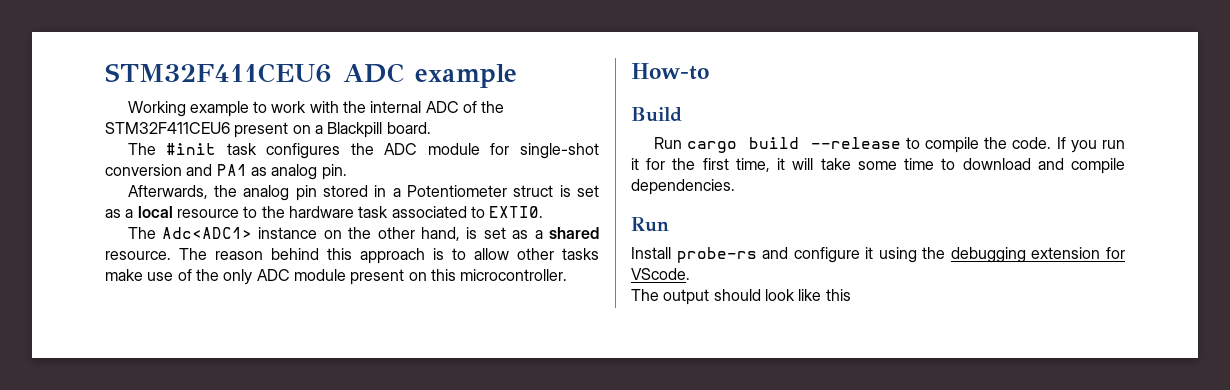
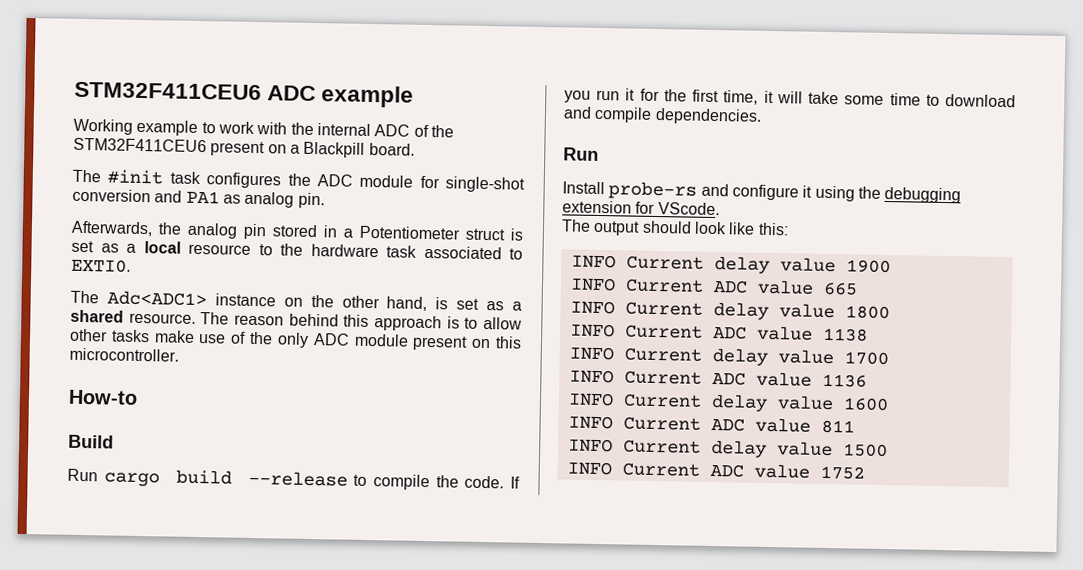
[825,289,851,301] this -> [757,222,789,236] [570,254,891,274] [569,277,858,296] [569,300,890,320] [569,323,868,342] [568,346,889,366] [568,369,867,388] [567,392,889,412] [567,415,855,434] [567,438,888,458] [566,461,865,480] this: // INFO Current delay value 1900 // INFO Current ADC value 665 // INFO Current delay value 1800 // INFO Current ADC value 1138 // INFO Current delay value 1700 // INFO Current ADC value 1136 // INFO Current delay value 1600 // INFO Current ADC value 811 // INFO Current delay value 1500 // INFO Current ADC value 1752

